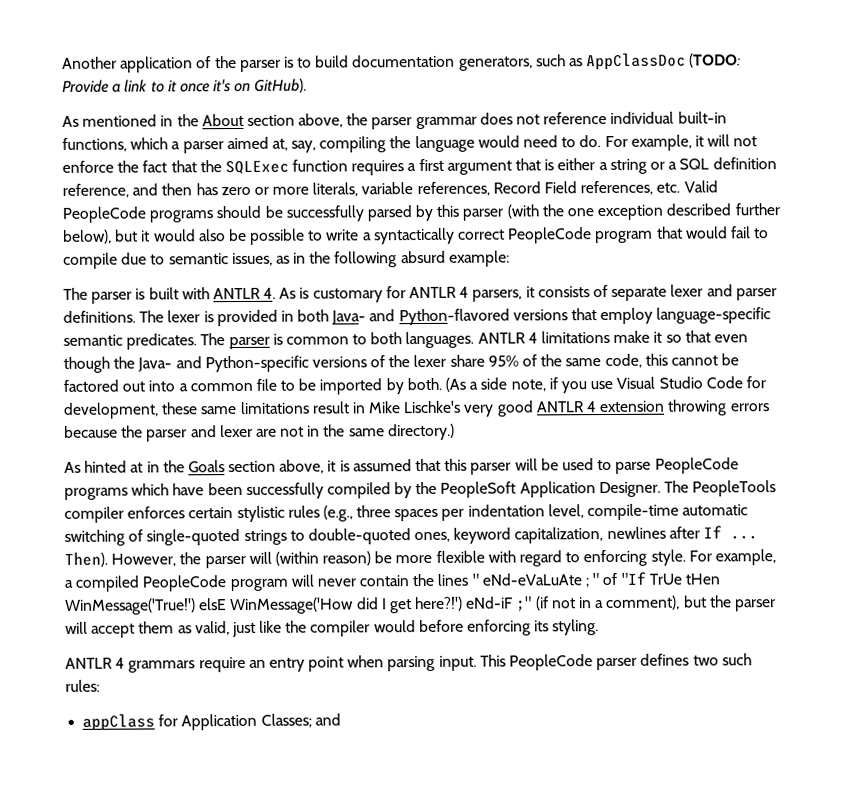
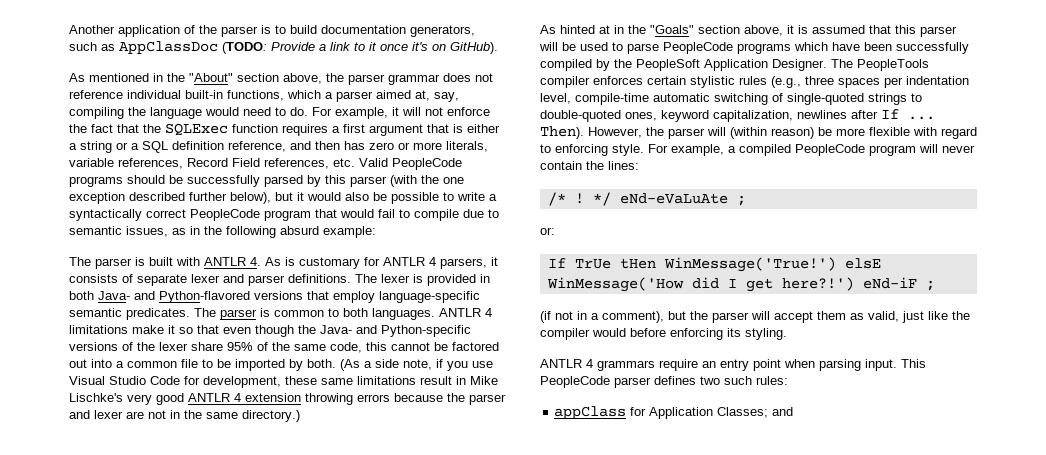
[201,113,244,127] About -> [189,73,233,82] "About"
[187,460,225,473] Goals -> [650,25,694,34] "Goals"
[437,573,479,586] lines " -> [608,161,639,170] [547,192,611,206] lines: // /* ! */
[592,571,646,586] " of "If -> [540,227,555,235] [547,258,566,268] // or: // If
[516,596,533,612] ;" -> [925,280,935,291] ; //

